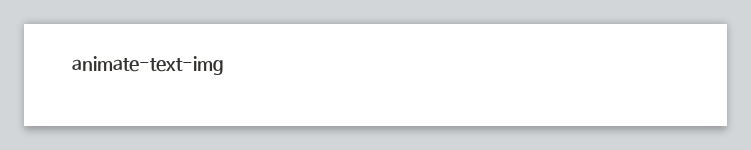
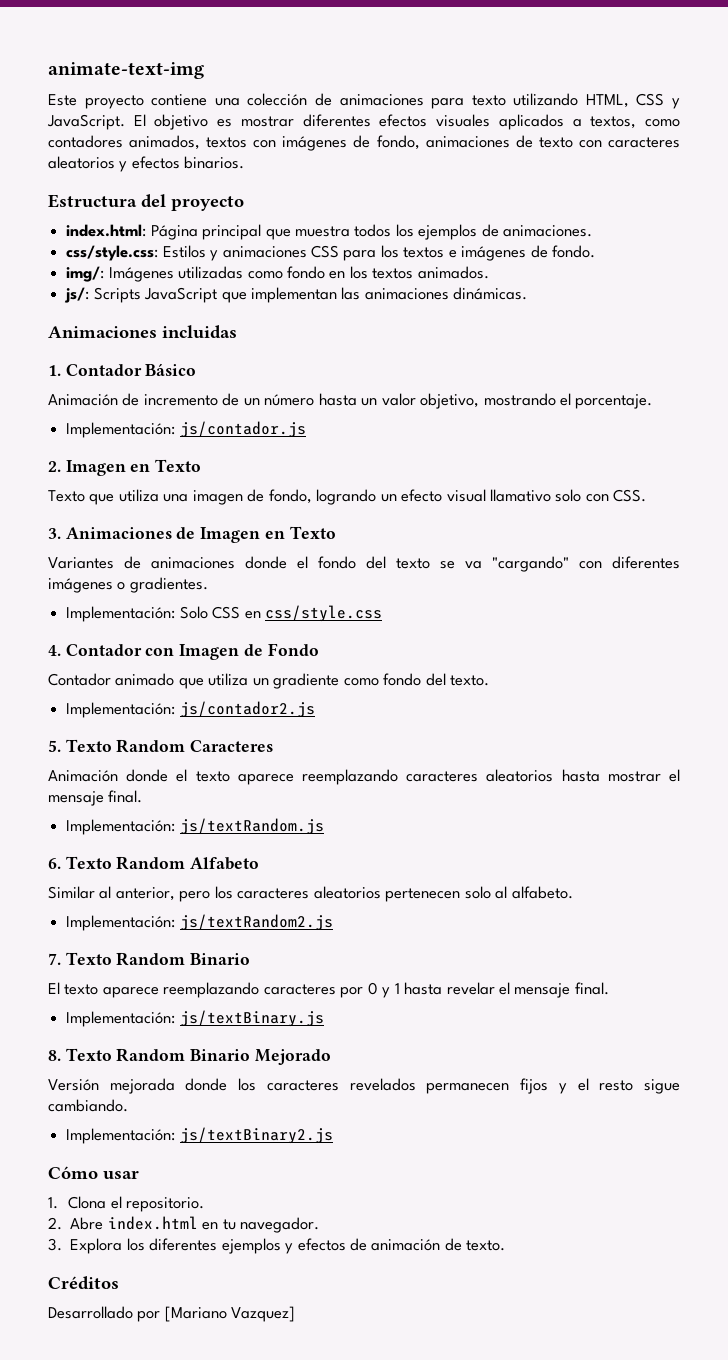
(224, 65) none -> [48,93,681,109] [47,114,681,130] [48,135,680,151] [48,156,245,172] [48,194,244,211] [66,224,593,240] [66,245,596,261] [66,266,489,282] [64,287,528,303] [48,325,237,339] [48,363,197,376] [48,393,653,409] [66,421,306,438] [48,459,202,476] [48,489,647,505] [48,526,336,543] [48,556,680,572] [48,577,208,593] [66,605,382,622] [48,643,319,660] [48,673,490,689] [66,701,315,718] [48,739,274,753] [48,769,681,785] [48,790,143,806] [66,818,324,835] [48,856,260,870] [48,886,573,902] [66,914,333,931] [48,952,251,966] [48,982,609,998] [66,1010,324,1027] [48,1048,331,1065] [48,1078,681,1094] [48,1099,128,1112] [66,1127,333,1144] [48,1166,139,1180] [48,1196,205,1212] [48,1216,320,1233] [48,1238,506,1254] [48,1276,119,1290] [48,1306,296,1322] // Este proyecto contiene una colección de animaciones para texto utilizando HTML, CSS y JavaScript. El objetivo es mostrar diferentes efectos visuales aplicados a textos, como contadores animados, textos con imágenes de fondo, animaciones de texto con caracteres aleatorios y efectos binarios. // Estructura del proyecto // index.html: Página principal que muestra todos los ejemplos de animaciones. // css/style.css: Estilos y animaciones CSS para los textos e imágenes de fondo. // img/: Imágenes utilizadas como fondo en los textos animados. // js/: Scripts JavaScript que implementan las animaciones dinámicas. // Animaciones incluidas // 1. Contador Básico // Animación de incremento de un número hasta un valor objetivo, mostrando el porcentaje. // Implementación: js/contador.js // 2. Imagen en Texto // Texto que utiliza una imagen de fondo, logrando un efecto visual llamativo solo con CSS. // 3. Animaciones de Imagen en Texto // Variantes de animaciones donde el fondo del texto se va "cargando" con diferentes imágenes o gradientes. // Implementación: Solo CSS en css/style.css // 4. Contador con Imagen de Fondo // Contador animado que utiliza un gradiente como fondo del texto. // Implementación: js/contador2.js // 5. Texto Random Caracteres // Animación donde el texto aparece reemplazando caracteres aleatorios hasta mostrar el mensaje final. // Implementación: js/textRandom.js // 6. Texto Random Alfabeto // Similar al anterior, pero los caracteres aleatorios pertenecen solo al alfabeto. // Implementación: js/textRandom2.js // 7. Texto Random Binario // El texto aparece reemplazando caracteres por 0 y 1 hasta revelar el mensaje final. // Implementación: js/textBinary.js // 8. Texto Random Binario Mejorado // Versión mejorada donde los caracteres revelados permanecen fijos y el resto sigue cambiando. // Implementación: js/textBinary2.js // Cómo usar // 1. Clona el repositorio. // 2. Abre index.html en tu navegador. // 3. Explora los diferentes ejemplos y efectos de animación de texto. // Créditos // Desarrollado por [Mariano Vazquez]

